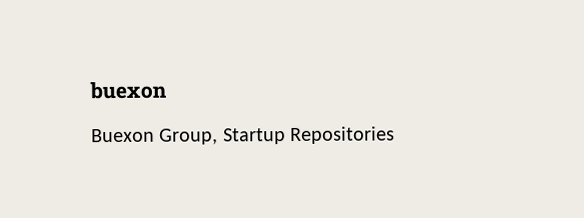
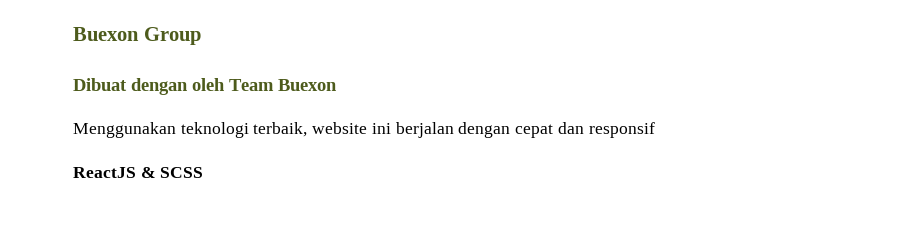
[89,81,167,100] [91,126,396,145] buexon // Buexon Group, Startup Repositories -> [73,27,201,45] [73,78,337,95] [73,122,655,138] [73,167,204,178] Buexon Group // Dibuat dengan oleh Team Buexon // Menggunakan teknologi terbaik, website ini berjalan dengan cepat dan responsif // ReactJS & SCSS

